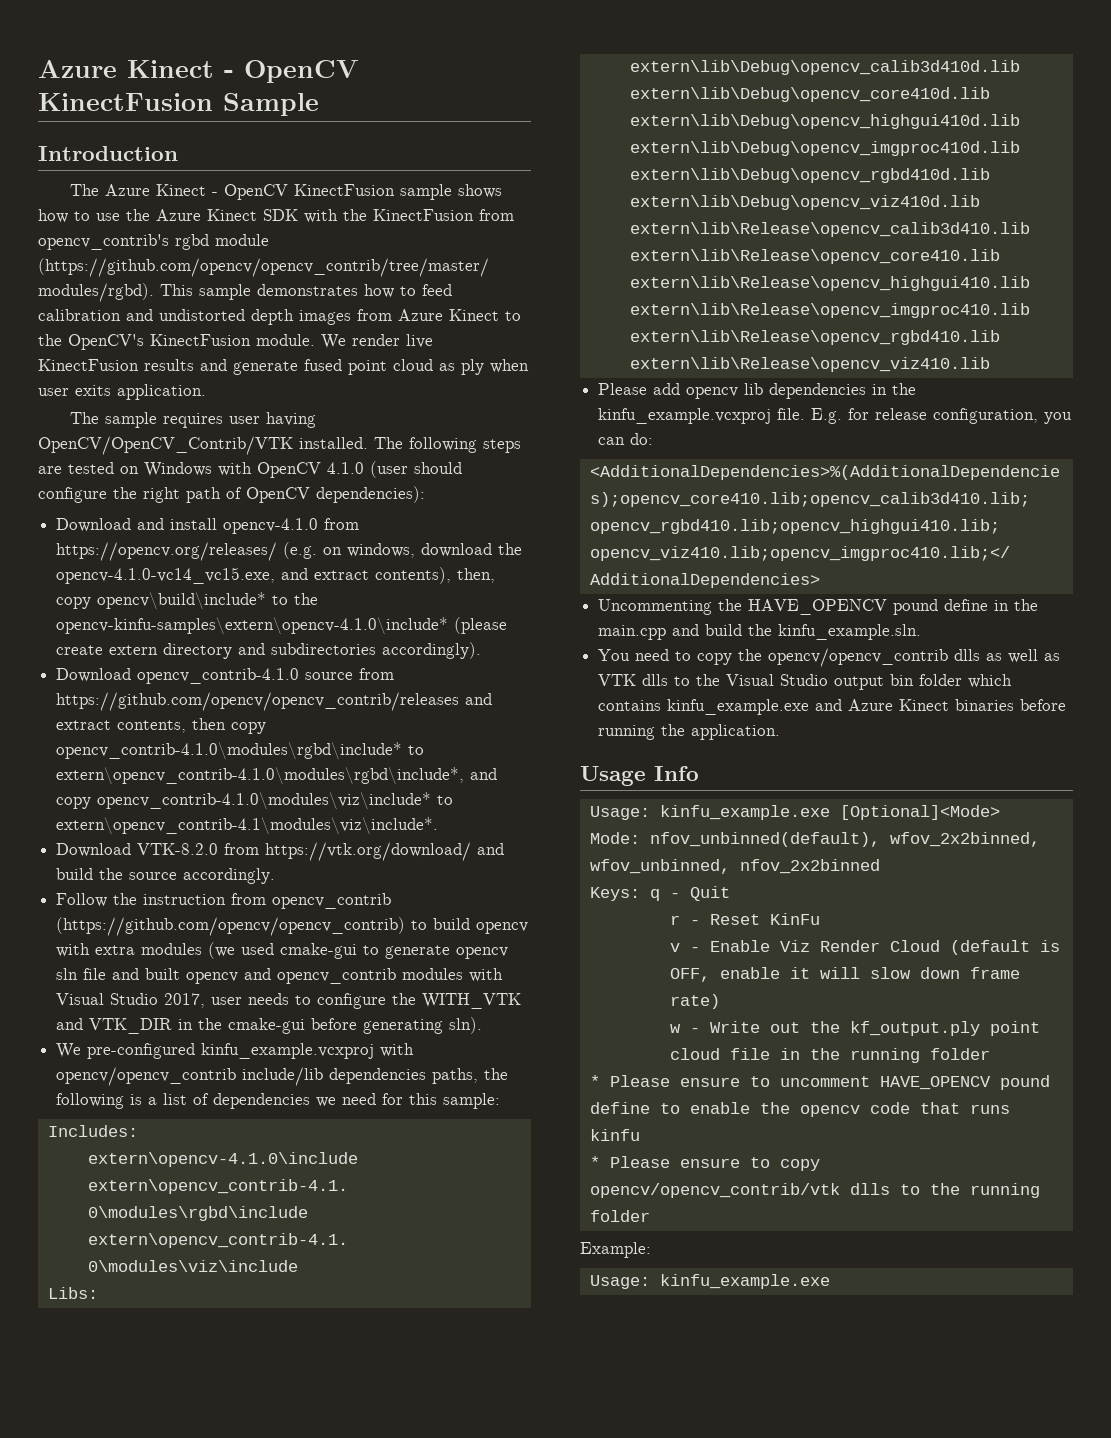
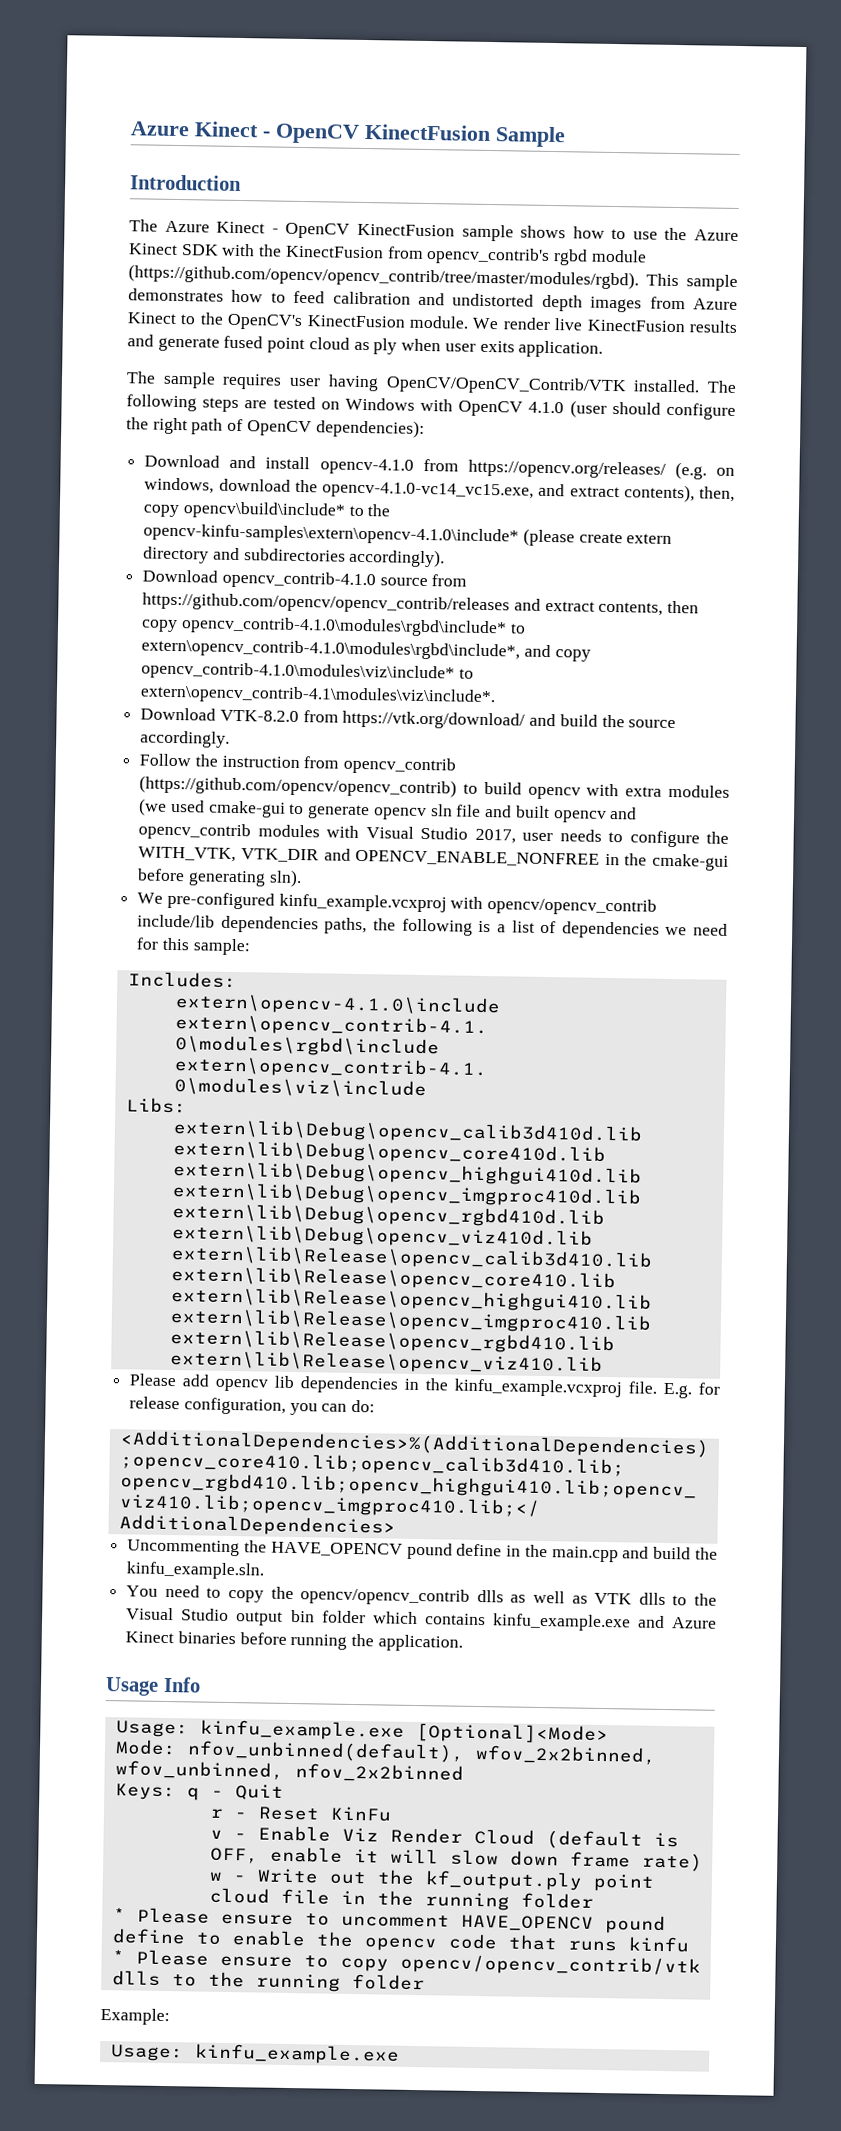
[422,993,522,1009] [56,1018,173,1034] WITH_VTK and VTK_DIR -> [138,846,601,867] WITH_VTK, VTK_DIR and OPENCV_ENABLE_NONFREE

